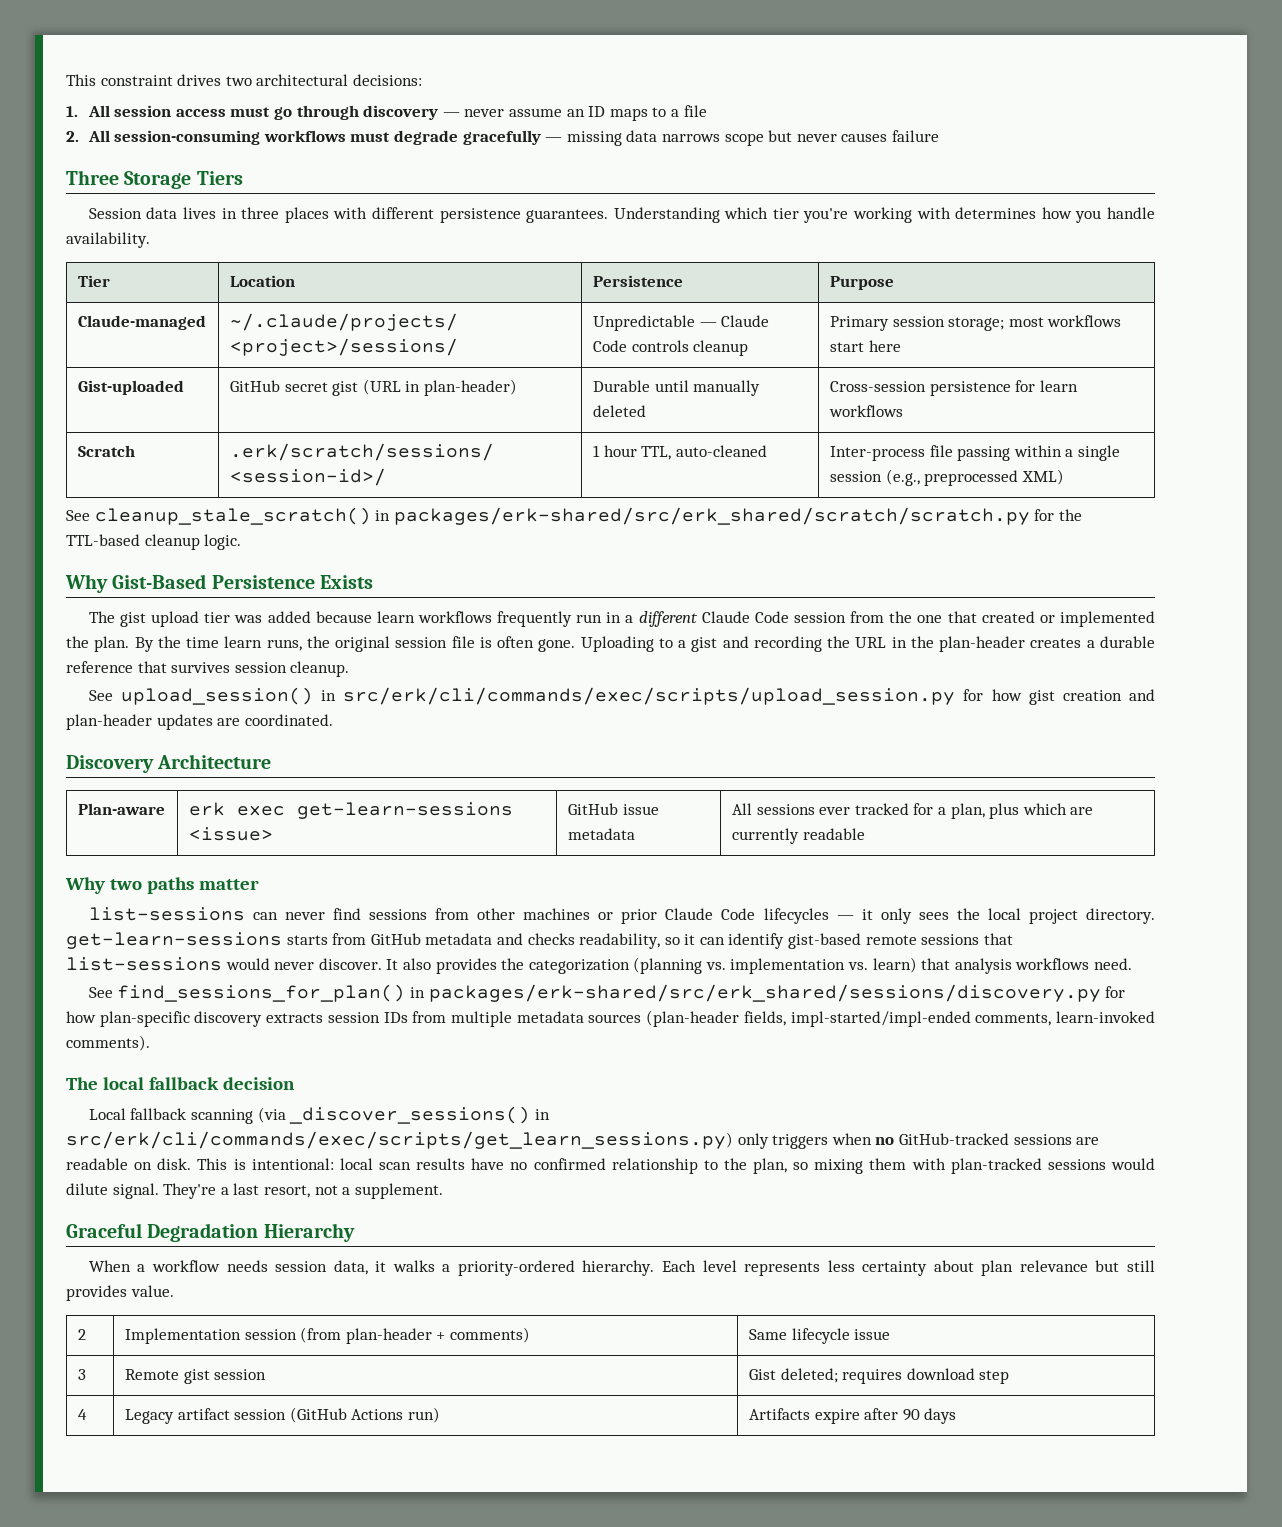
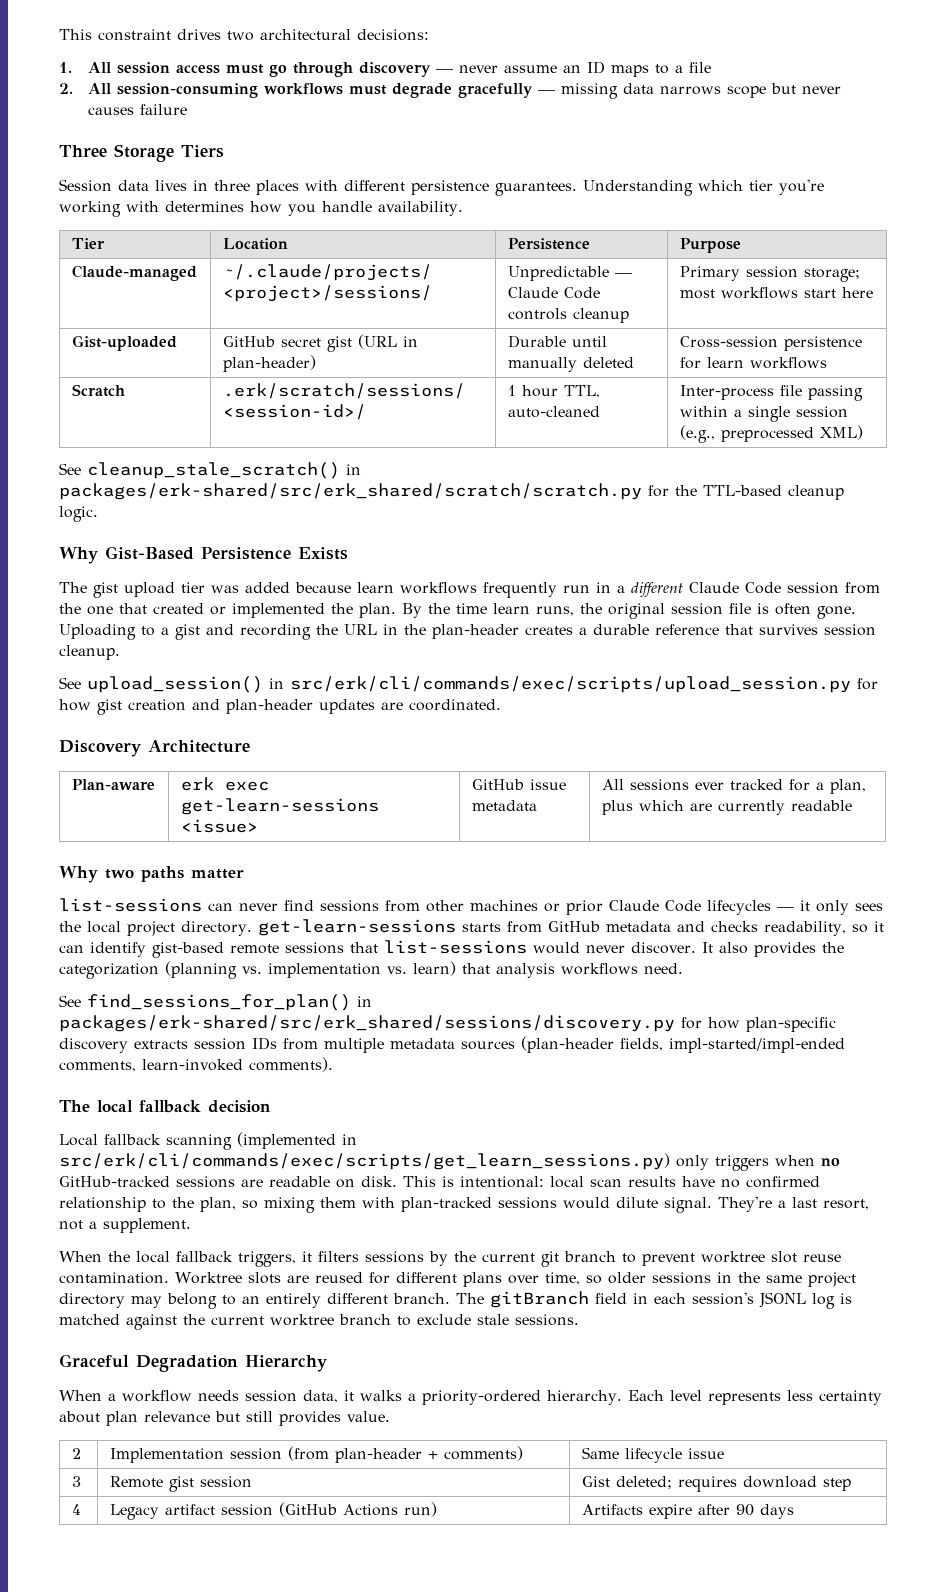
[257,1106,531,1124] (via _discover_sessions() -> [237,1132,336,1149] (implemented
(443, 1191) none -> [59,1251,841,1267] [59,1272,856,1287] [59,1291,852,1309] [59,1314,579,1330] // When the local fallback triggers, it filters sessions by the current git branch to prevent worktree slot reuse contamination. Worktree slots are reused for different plans over time, so older sessions in the same project directory may belong to an entirely different branch. The gitBranch field in each session's JSONL log is matched against the current worktree branch to exclude stale sessions.

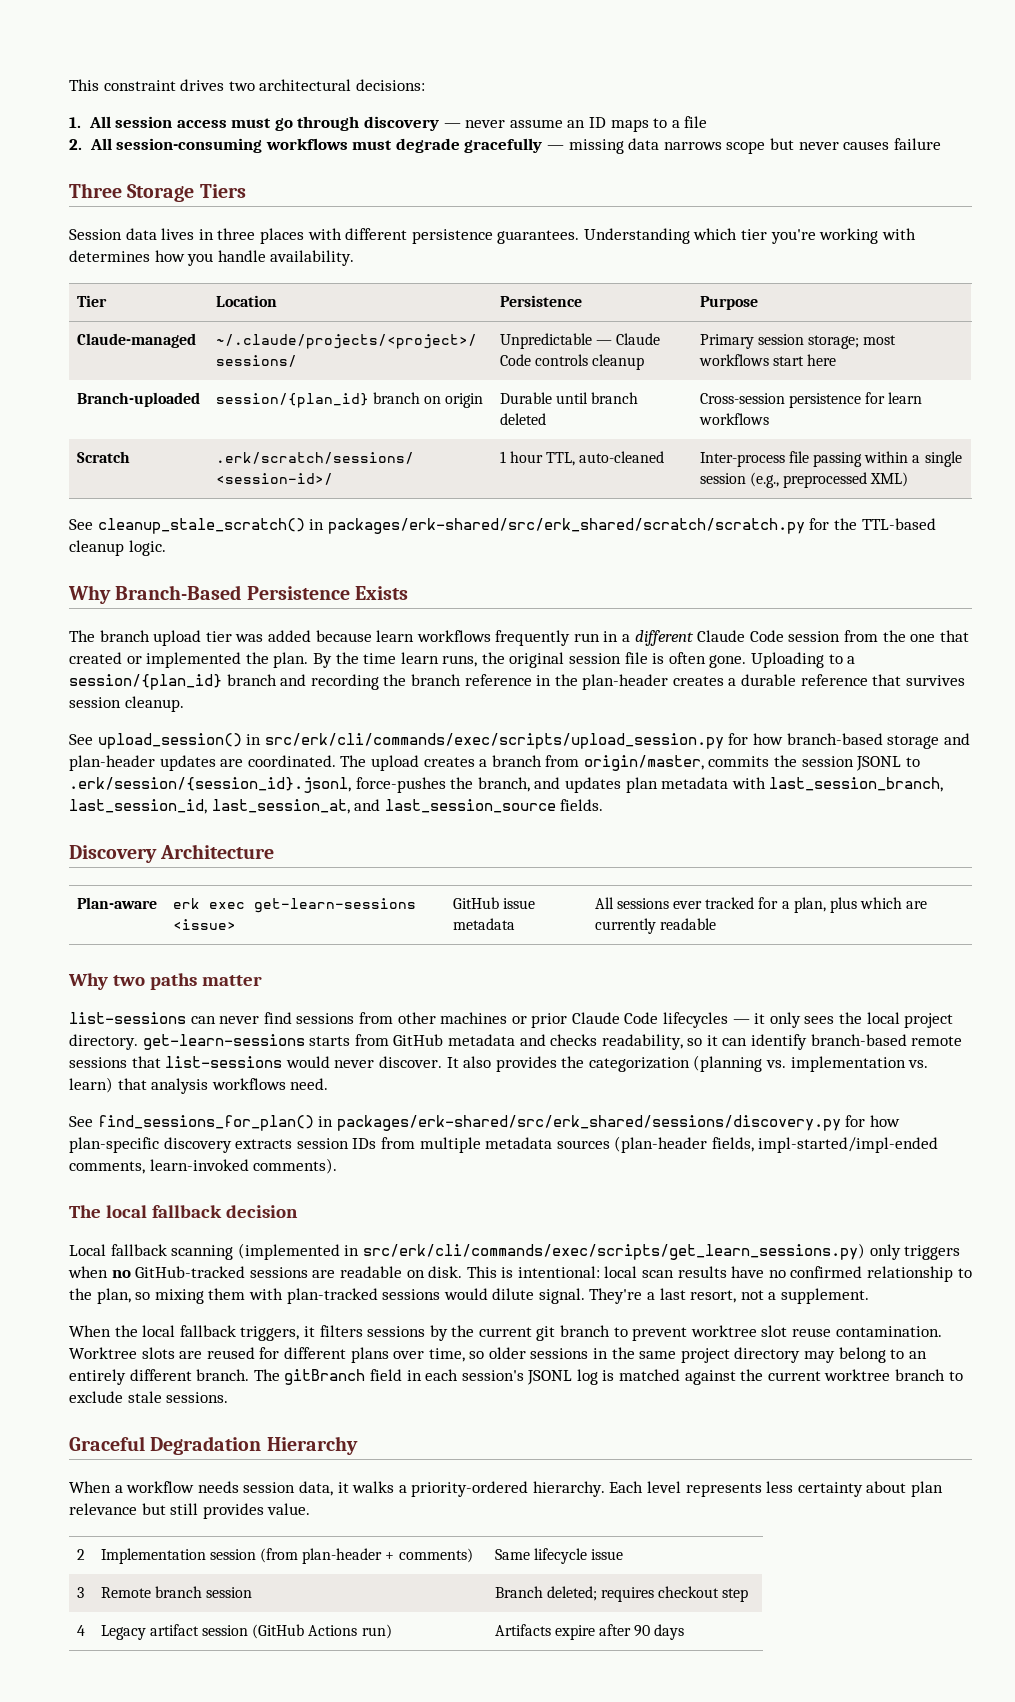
[71,335,177,351] [222,334,418,352] [222,355,316,372] Gist-uploaded | GitHub secret gist (URL in plan-header) -> [76,392,200,407] [215,392,484,408] Branch-uploaded | session/{plan_id} branch on origin
[507,357,577,372] manually -> [591,392,639,404] branch
[105,546,194,560] Gist-Based -> [115,585,242,600] Branch-Based
[93,582,118,598] gist -> [99,630,150,642] branch
[175,624,200,640] gist -> [69,674,277,690] session/{plan_id} branch
[344,624,377,635] URL -> [410,674,532,686] branch reference
[97,699,186,715] gist creation -> [786,733,940,749] branch-based storage
(501, 705) none -> [340,755,920,771] [69,777,944,793] [69,799,604,814] The upload creates a branch from origin/master, commits the session JSONL to .erk/session/{session_id}.jsonl, force-pushes the branch, and updates plan metadata with last_session_branch, last_session_id, last_session_at, and last_session_source fields.
[152,942,224,958] gist-based -> [810,1034,907,1046] branch-based
[168,1476,194,1492] gist -> [154,1586,202,1598] branch
[581,1476,610,1487] Gist -> [494,1586,543,1598] Branch
[742,1476,817,1488] download -> [658,1586,720,1598] checkout

